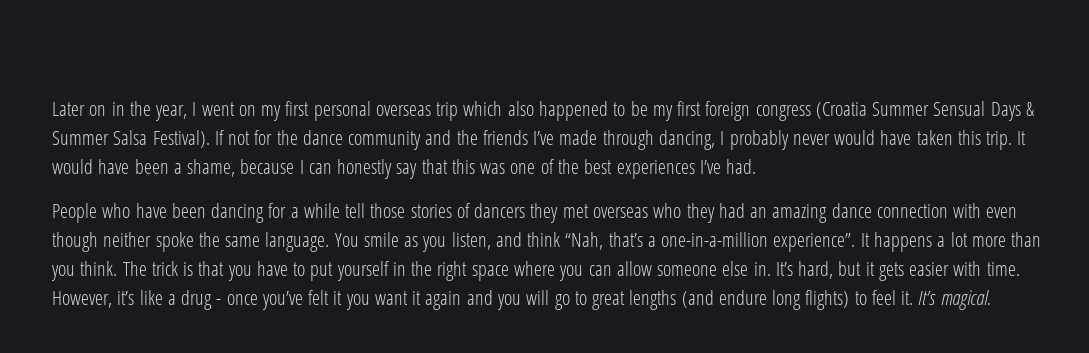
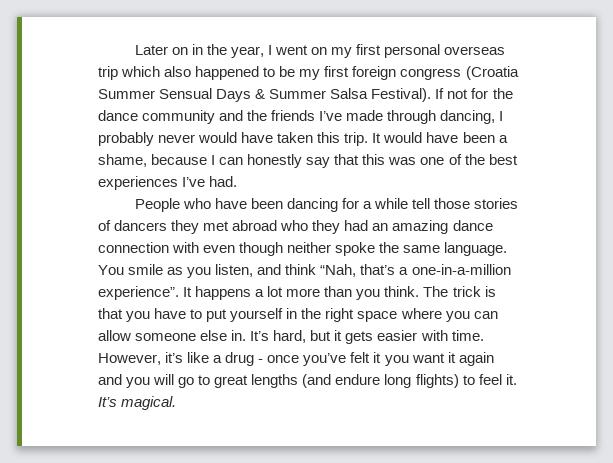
[592,207,648,218] overseas -> [232,220,278,231] abroad

